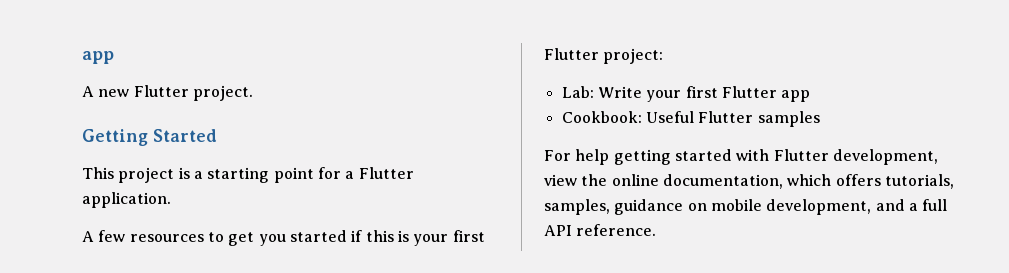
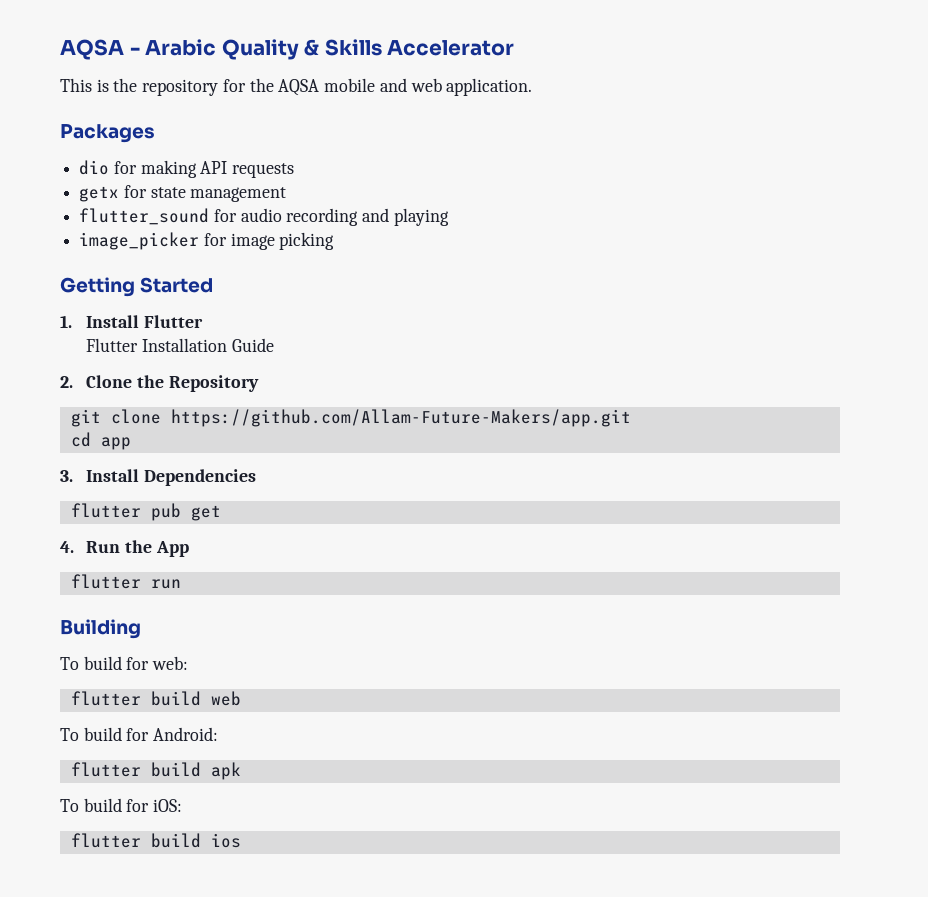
[82,51,114,64] [82,85,253,101] [82,129,217,146] [82,167,414,183] [82,192,171,208] [82,230,485,246] [544,48,664,64] [561,86,811,102] [561,111,820,127] [544,149,938,165] [544,174,954,189] [544,199,948,215] [544,224,657,236] app // A new Flutter project. // Getting Started // This project is a starting point for a Flutter application. // A few resources to get you started if this is your first Flutter project: // Lab: Write your first Flutter app // Cookbook: Useful Flutter samples // For help getting started with Flutter development, view the online documentation, which offers tutorials, samples, guidance on mobile development, and a full API reference. -> [60,39,515,60] [60,78,533,96] [60,124,155,143] [79,160,295,178] [79,185,287,202] [79,208,449,226] [79,232,335,250] [60,277,214,297] [60,315,203,328] [86,338,274,352] [60,375,259,392] [70,409,631,427] [70,432,131,450] [60,469,256,486] [70,503,221,521] [60,540,189,557] [70,574,181,589] [60,619,141,639] [60,656,189,670] [70,691,241,706] [60,727,219,741] [70,762,241,780] [60,798,183,812] [70,833,241,848] AQSA - Arabic Quality & Skills Accelerator // This is the repository for the AQSA mobile and web application. // Packages // dio for making API requests // getx for state management // flutter_sound for audio recording and playing // image_picker for image picking // Getting Started // 1. Install Flutter // Flutter Installation Guide // 2. Clone the Repository // git clone https://github.com/Allam-Future-Makers/app.git // cd app // 3. Install Dependencies // flutter pub get // 4. Run the App // flutter run // Building // To build for web: // flutter build web // To build for Android: // flutter build apk // To build for iOS: // flutter build ios

